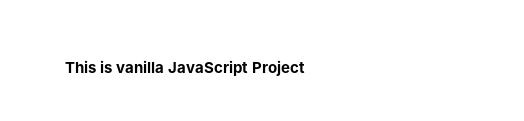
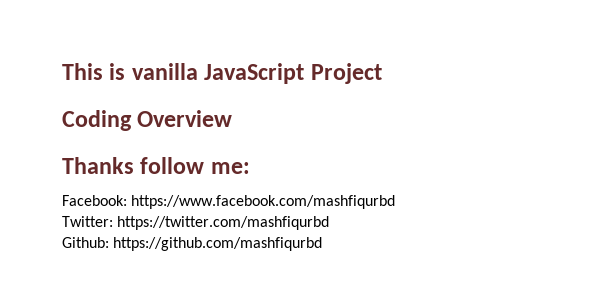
(306, 68) none -> [62,110,233,131] [62,157,250,174] [62,195,396,209] [62,216,330,230] [62,237,323,251] // Coding Overview // Thanks follow me: // Facebook: https://www.facebook.com/mashfiqurbd // Twitter: https://twitter.com/mashfiqurbd // Github: https://github.com/mashfiqurbd

